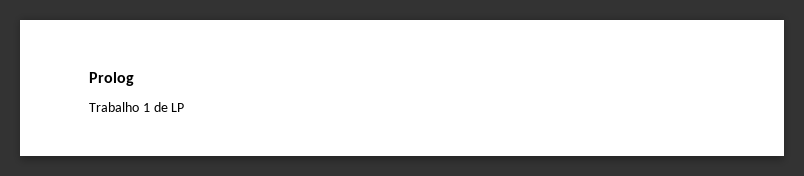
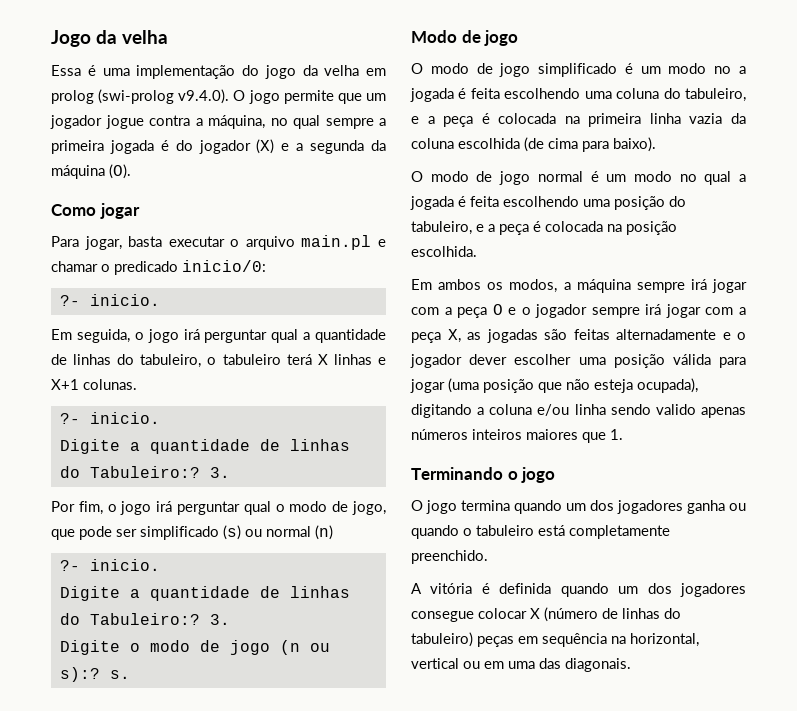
[89,72,134,86] [89,102,185,112] Prolog // Trabalho 1 de LP -> [51,30,168,47] [51,65,386,79] [51,89,386,104] [50,115,386,129] [51,139,386,154] [51,164,131,179] [51,203,140,219] [51,235,386,250] [51,260,266,275] [59,294,160,306] [51,329,386,343] [51,354,386,368] [51,379,137,390] [59,412,160,424] [59,439,350,454] [59,466,230,478] [51,501,387,515] [51,525,333,540] [59,559,160,571] [59,586,350,601] [59,613,230,625] [59,640,330,655] [59,667,130,682] [411,30,519,46] [411,63,746,77] [410,88,746,102] [411,113,746,127] [411,137,656,152] [411,171,746,185] [410,196,686,210] [411,221,677,235] [411,246,477,257] [411,279,747,293] [411,304,746,318] [411,329,746,343] [410,354,746,368] [410,378,698,393] [411,404,746,418] [411,429,623,443] [411,467,556,483] [411,500,746,514] [411,525,670,539] [411,550,488,564] [411,583,746,597] [411,607,681,622] [411,632,699,647] [411,658,631,672] Jogo da velha // Essa é uma implementação do jogo da velha em prolog (swi-prolog v9.4.0). O jogo permite que um jogador jogue contra a máquina, no qual sempre a primeira jogada é do jogador (X) e a segunda da máquina (O). // Como jogar // Para jogar, basta executar o arquivo main.pl e chamar o predicado inicio/0: // ?- inicio. // Em seguida, o jogo irá perguntar qual a quantidade de linhas do tabuleiro, o tabuleiro terá X linhas e X+1 colunas. // ?- inicio. // Digite a quantidade de linhas do Tabuleiro:? 3. // Por fim, o jogo irá perguntar qual o modo de jogo, que pode ser simplificado (s) ou normal (n) // ?- inicio. // Digite a quantidade de linhas do Tabuleiro:? 3. // Digite o modo de jogo (n ou s):? s. // Modo de jogo // O modo de jogo simplificado é um modo no a jogada é feita escolhendo uma coluna do tabuleiro, e a peça é colocada na primeira linha vazia da coluna escolhida (de cima para baixo). // O modo de jogo normal é um modo no qual a jogada é feita escolhendo uma posição do tabuleiro, e a peça é colocada na posição escolhida. // Em ambos os modos, a máquina sempre irá jogar com a peça O e o jogador sempre irá jogar com a peça X, as jogadas são feitas alternadamente e o jogador dever escolher uma posição válida para jogar (uma posição que não esteja ocupada), digitando a coluna e/ou linha sendo valido apenas números inteiros maiores que 1. // Terminando o jogo // O jogo termina quando um dos jogadores ganha ou quando o tabuleiro está completamente preenchido. // A vitória é definida quando um dos jogadores consegue colocar X (número de linhas do tabuleiro) peças em sequência na horizontal, vertical ou em uma das diagonais.

